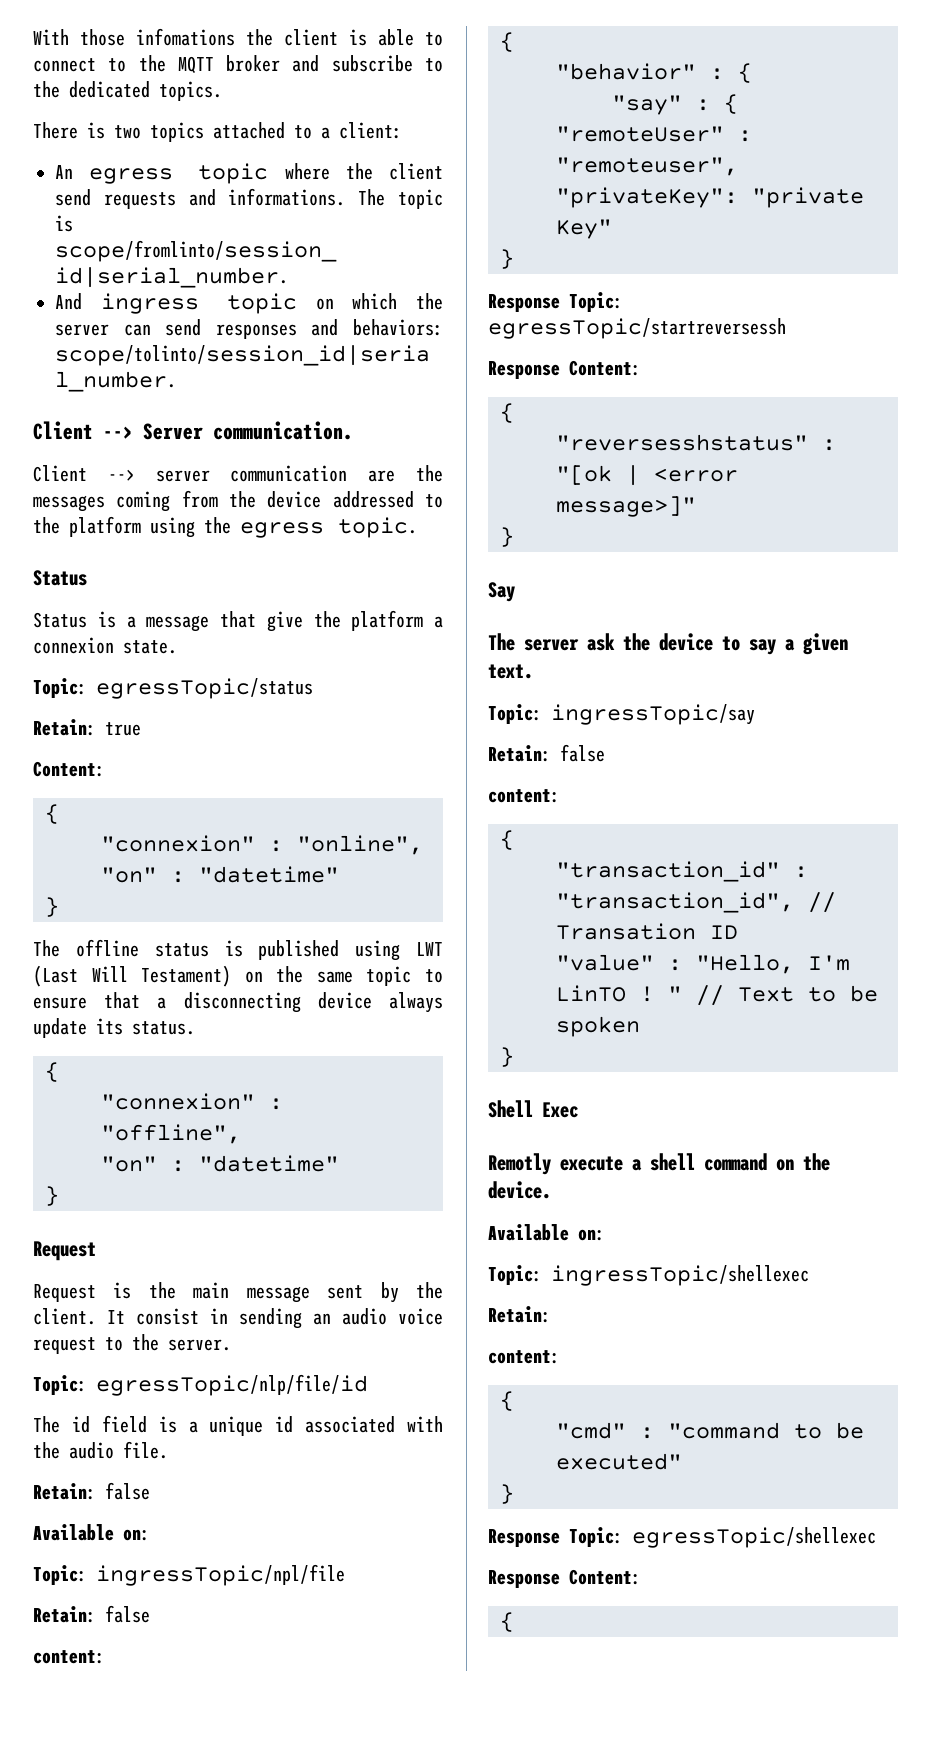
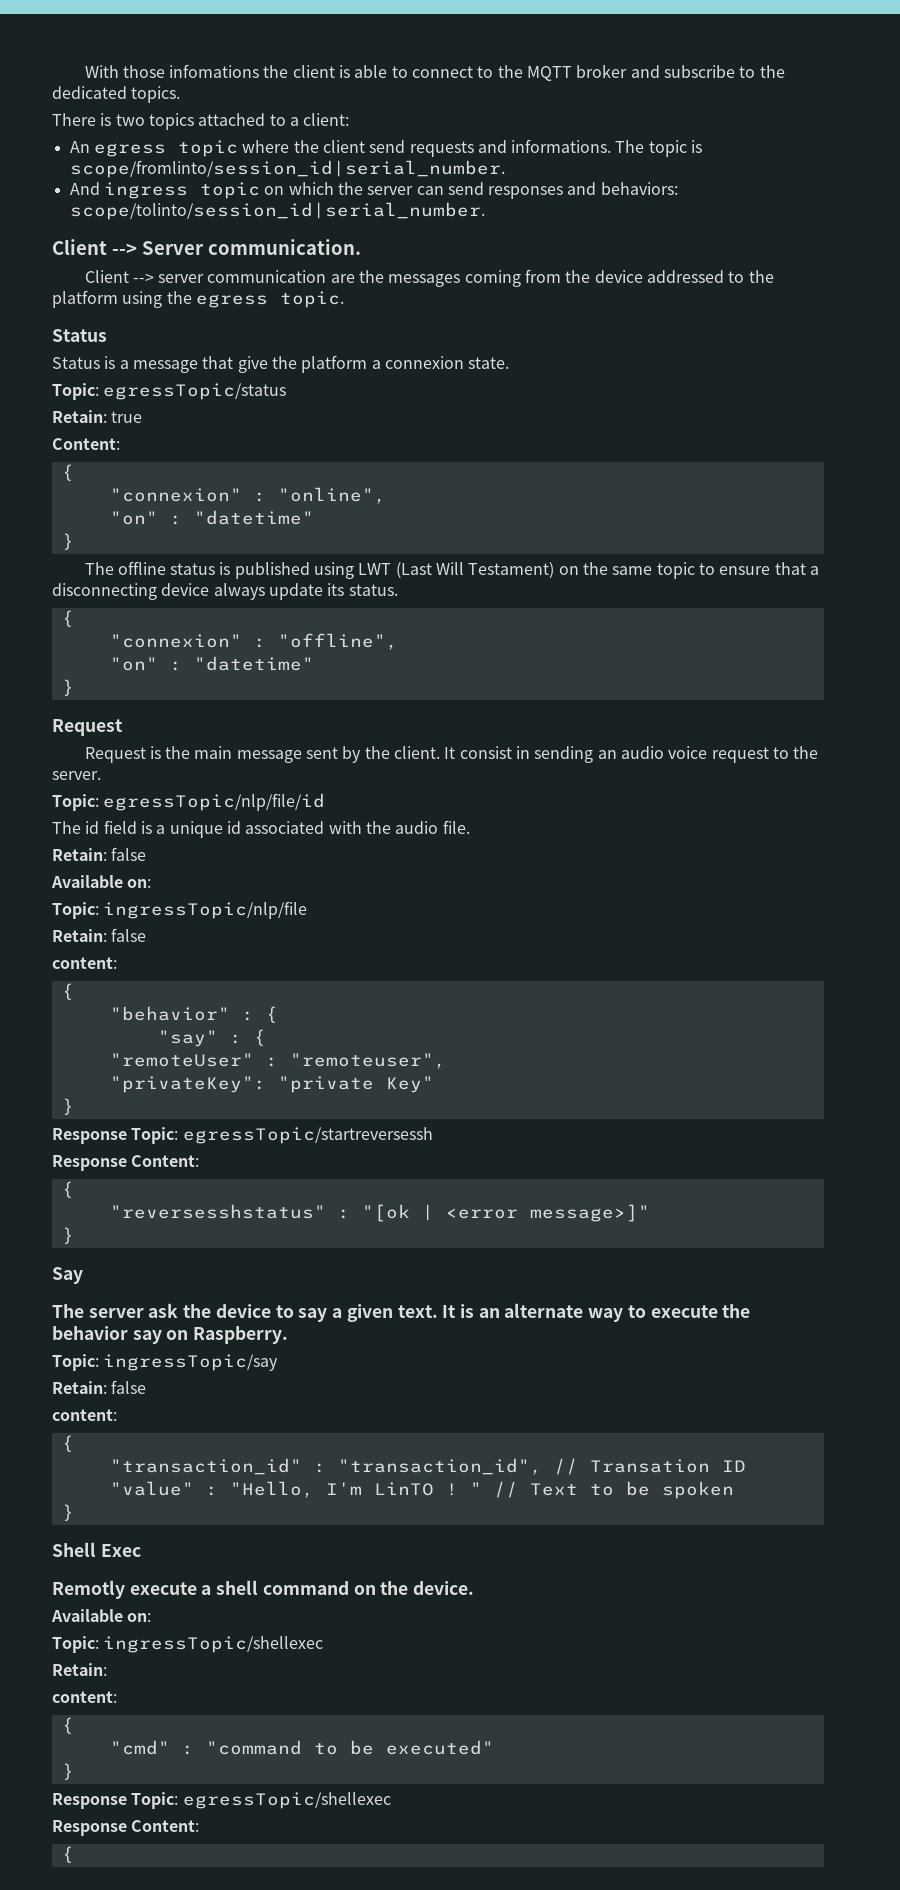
[96,1564,345,1586] ingressTopic/npl/file -> [103,901,308,919] ingressTopic/nlp/file
(533, 671) none -> [442,1303,751,1322] [52,1326,289,1344] It is an alternate way to execute the behavior say on Raspberry.

